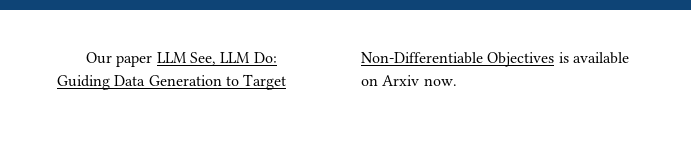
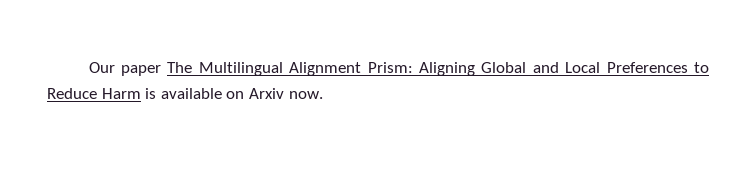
[156,52,277,65] [57,74,287,90] [361,52,555,67] LLM See, LLM Do: Guiding Data Generation to Target Non-Differentiable Objectives -> [167,62,710,76] [47,88,141,99] The Multilingual Alignment Prism: Aligning Global and Local Preferences to Reduce Harm

